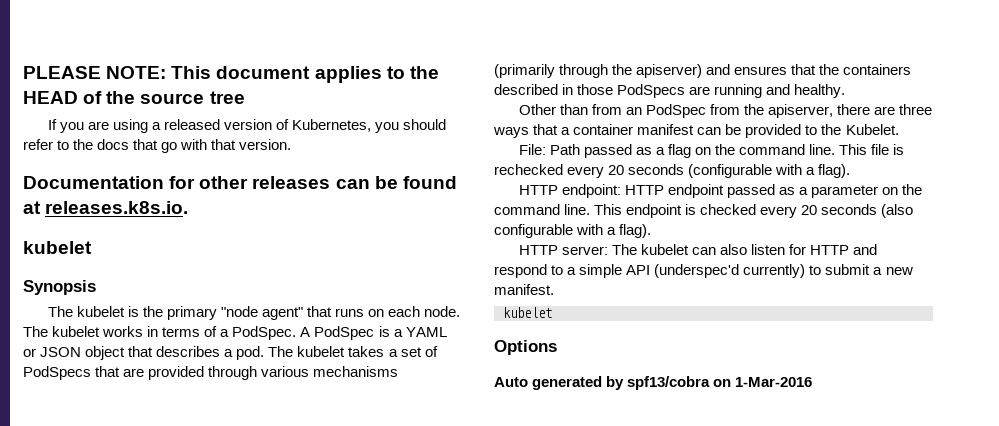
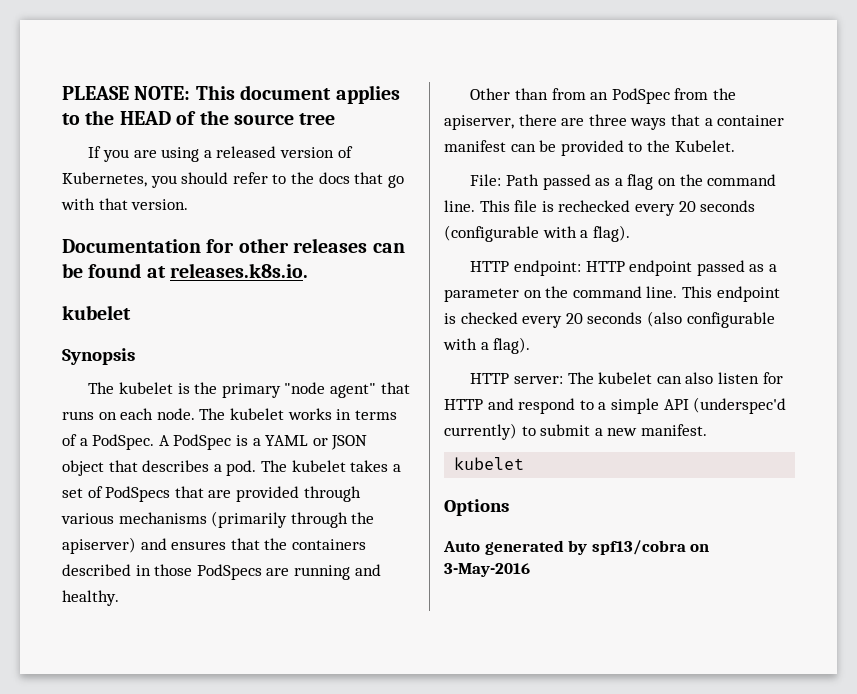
[735,377,813,387] 1-Mar-2016 -> [444,563,530,577] 3-May-2016

